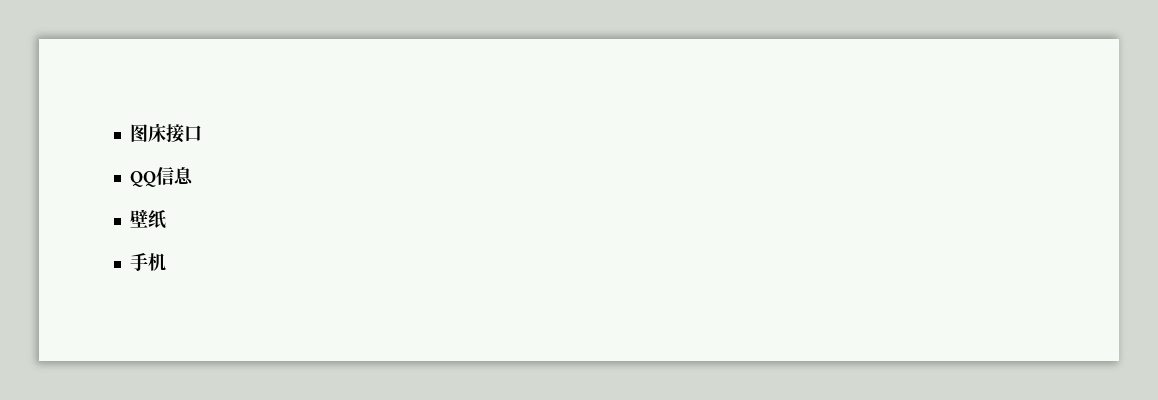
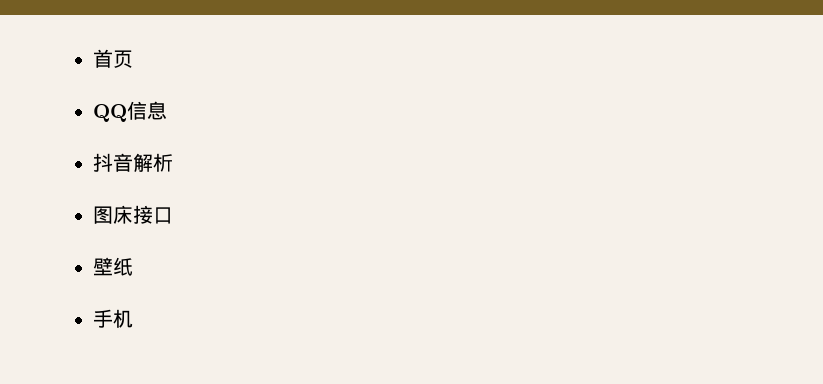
(129, 133) none -> [93,49,133,68] [93,101,167,122] [93,153,173,172] 首页 // QQ信息 // 抖音解析 //
[129,167,194,187] // QQ信息 -> (173, 215) none

